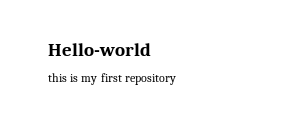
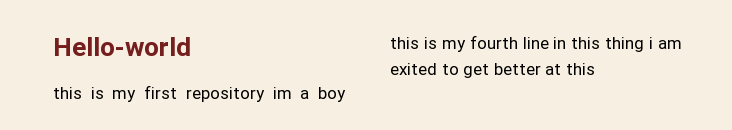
(176, 79) none -> [272,87,347,102] [390,35,682,52] [390,63,595,78] im a boy this is my fourth line in this thing i am exited to get better at this

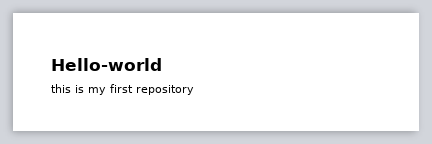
[272,87,347,102] [390,35,682,52] [390,63,595,78] im a boy this is my fourth line in this thing i am exited to get better at this -> (194, 90) none

